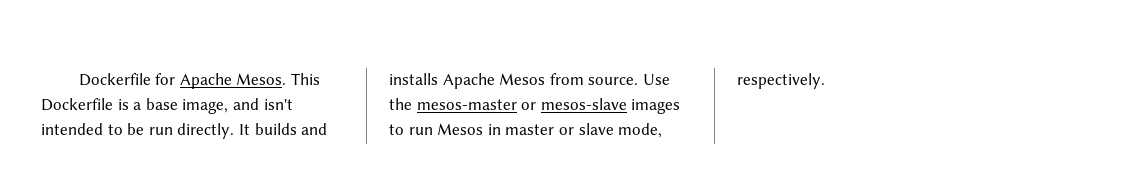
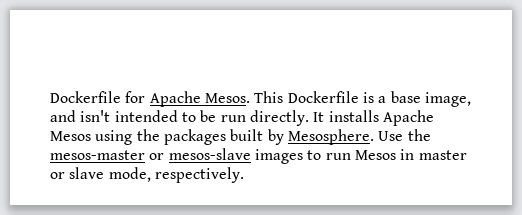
[254,123,328,135] builds and -> (325, 117) none
[549,73,639,85] from source. -> [95,129,374,145] using the packages built by Mesosphere.

